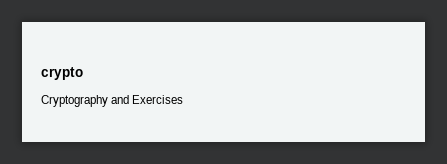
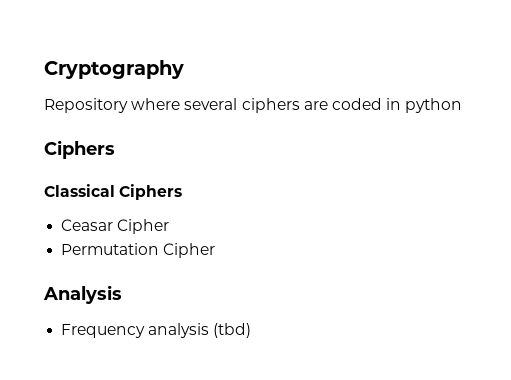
[41,67,83,80] [41,95,184,107] crypto // Cryptography and Exercises -> [44,60,184,79] [44,98,463,113] [44,140,115,159] [44,184,183,200] [61,219,170,234] [61,243,216,258] [43,285,122,304] [61,323,252,338] Cryptography // Repository where several ciphers are coded in python // Ciphers // Classical Ciphers // Ceasar Cipher // Permutation Cipher // Analysis // Frequency analysis (tbd)

